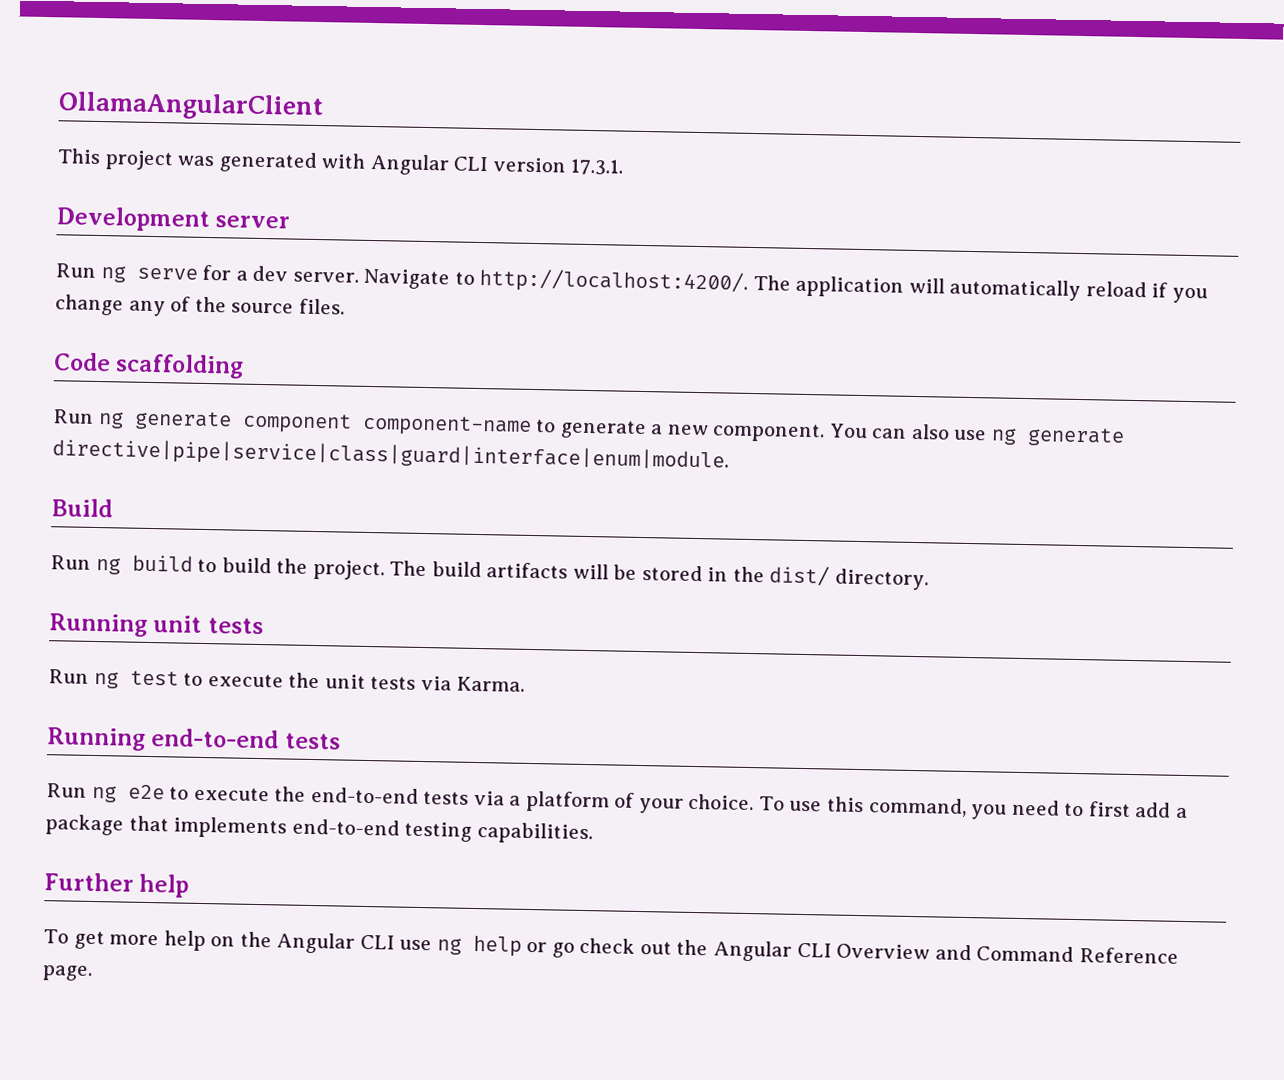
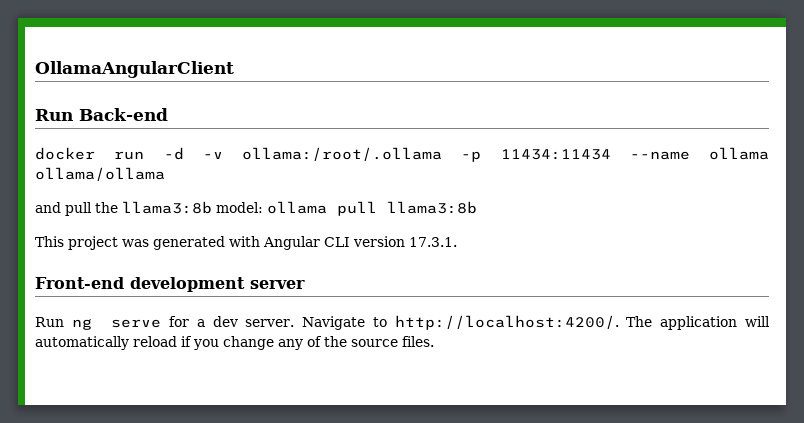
(324, 106) none -> [35,108,168,121] [35,147,769,162] [35,167,165,181] [35,201,477,216] // Run Back-end // docker run -d -v ollama:/root/.ollama -p 11434:11434 --name ollama ollama/ollama // and pull the llama3:8b model: ollama pull llama3:8b
[56,206,210,233] Development -> [35,277,245,292] Front-end development
[54,352,245,379] [53,409,1125,447] [52,438,729,473] [51,498,113,518] [50,554,930,591] [49,613,264,637] [48,669,526,692] [47,727,341,751] [46,783,1188,820] [45,814,593,845] [44,872,190,898] [43,929,1179,964] [42,965,93,981] // Code scaffolding // Run ng generate component component-name to generate a new component. You can also use ng generate directive|pipe|service|class|guard|interface|enum|module. // Build // Run ng build to build the project. The build artifacts will be stored in the dist/ directory. // Running unit tests // Run ng test to execute the unit tests via Karma. // Running end-to-end tests // Run ng e2e to execute the end-to-end tests via a platform of your choice. To use this command, you need to first add a package that implements end-to-end testing capabilities. // Further help // To get more help on the Angular CLI use ng help or go check out the Angular CLI Overview and Command Reference page. -> (434, 341) none

